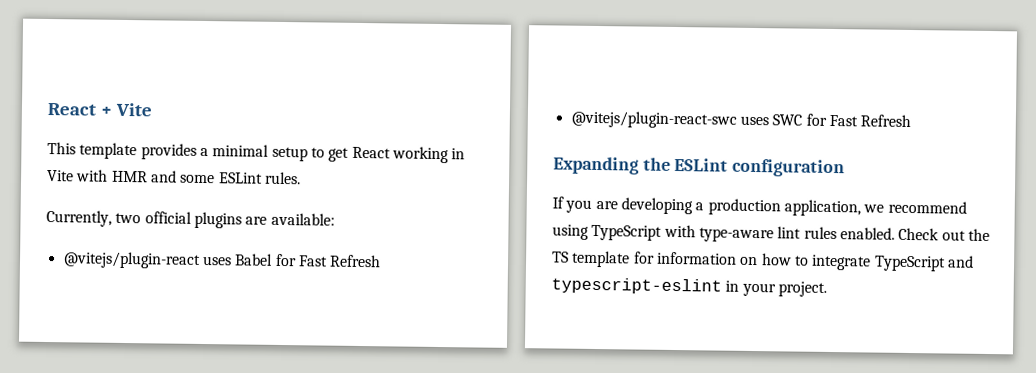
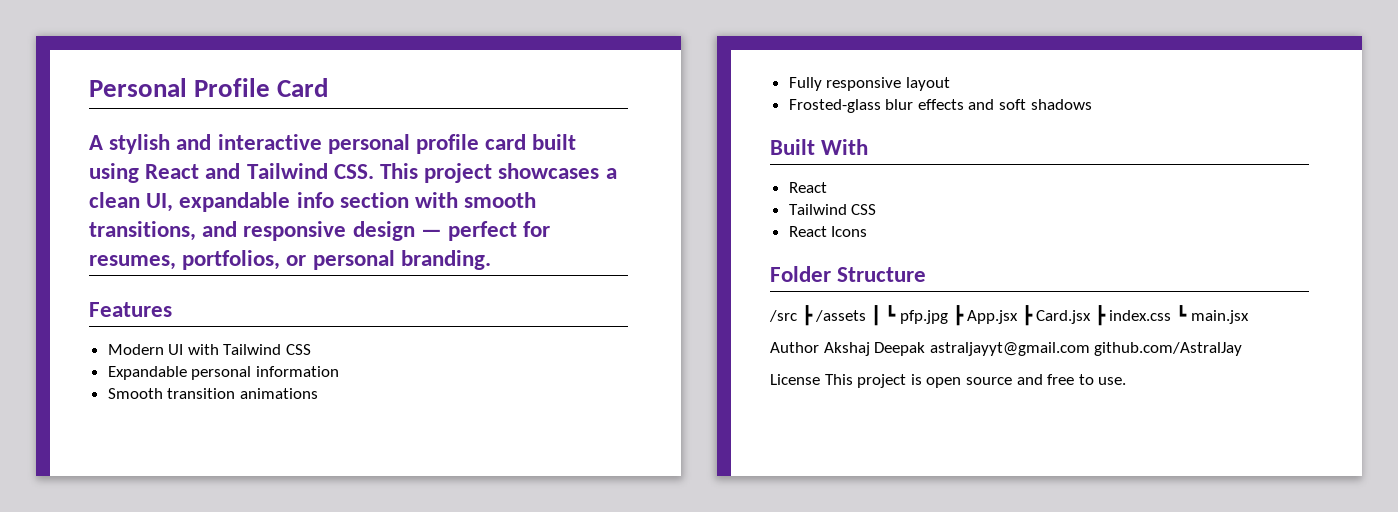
[47,102,153,117] [47,142,466,164] [47,169,301,185] [46,209,335,229] [62,251,382,269] [570,110,912,129] [553,156,846,178] [552,196,967,217] [552,224,990,243] [552,250,974,272] [551,277,827,297] React + Vite // This template provides a minimal setup to get React working in Vite with HMR and some ESLint rules. // Currently, two official plugins are available: // @vitejs/plugin-react uses Babel for Fast Refresh // @vitejs/plugin-react-swc uses SWC for Fast Refresh // Expanding the ESLint configuration // If you are developing a production application, we recommend using TypeScript with type-aware lint rules enabled. Check out the TS template for information on how to integrate TypeScript and typescript-eslint in your project. -> [89,78,329,97] [89,134,577,154] [89,163,617,183] [89,192,537,212] [89,221,551,241] [89,250,491,270] [89,302,172,317] [107,344,312,355] [107,366,339,380] [107,388,318,399] [788,77,950,91] [788,99,1092,113] [770,139,869,155] [788,182,827,193] [788,204,877,215] [788,226,868,237] [770,266,927,282] [769,305,1249,326] [770,342,1243,356] [770,374,1127,388] Personal Profile Card // A stylish and interactive personal profile card built using React and Tailwind CSS. This project showcases a clean UI, expandable info section with smooth transitions, and responsive design — perfect for resumes, portfolios, or personal branding. // Features // Modern UI with Tailwind CSS // Expandable personal information // Smooth transition animations // Fully responsive layout // Frosted-glass blur effects and soft shadows // Built With // React // Tailwind CSS // React Icons // Folder Structure // /src ┣ /assets ┃ ┗ pfp.jpg ┣ App.jsx ┣ Card.jsx ┣ index.css ┗ main.jsx // Author Akshaj Deepak astraljayyt@gmail.com github.com/AstralJay // License This project is open source and free to use.

